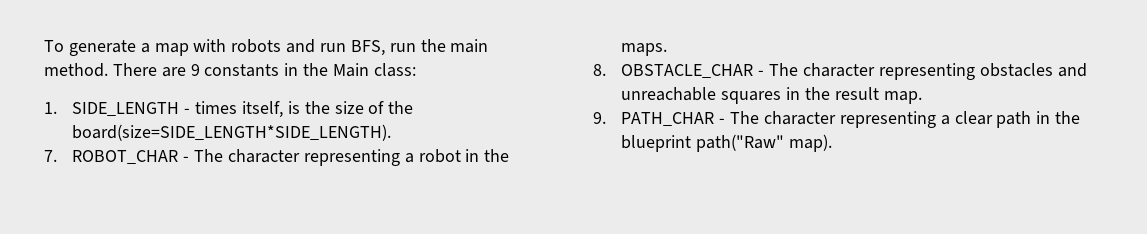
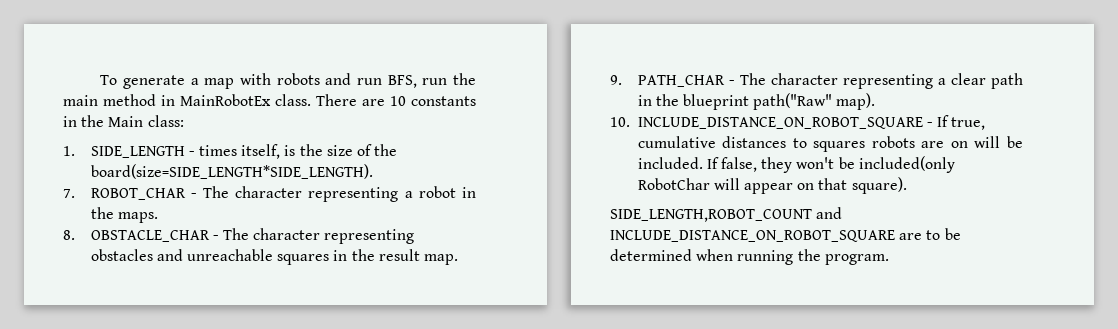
[44,63,108,77] method. -> [103,94,311,106] method in MainRobotEx class.
[190,64,200,76] 9 -> [390,96,406,106] 10
(833, 143) none -> [610,115,986,130] [637,136,1023,152] [637,156,955,173] [637,177,907,194] [610,207,843,222] [610,228,961,242] [610,249,889,265] // 10. INCLUDE_DISTANCE_ON_ROBOT_SQUARE - If true, cumulative distances to squares robots are on will be included. If false, they won't be included(only RobotChar will appear on that square). // SIDE_LENGTH,ROBOT_COUNT and INCLUDE_DISTANCE_ON_ROBOT_SQUARE are to be determined when running the program.

